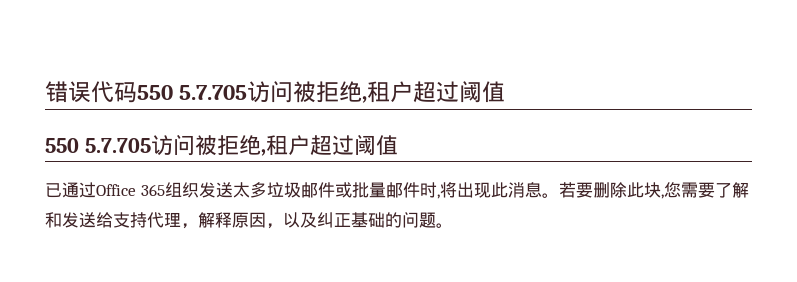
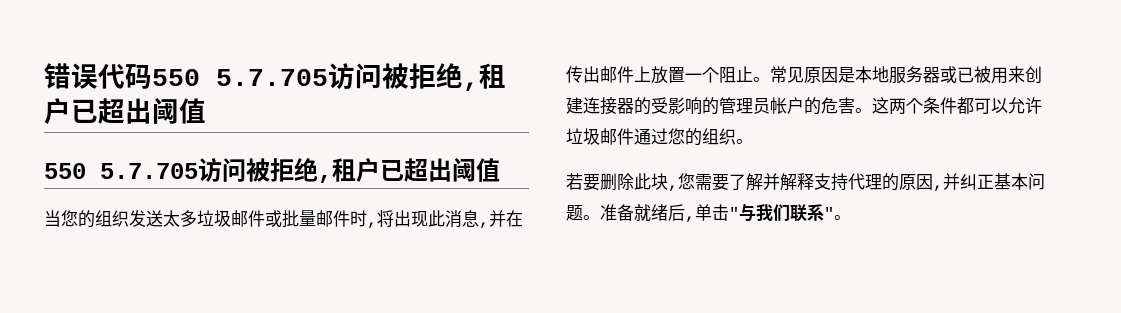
[413,81,460,103] 超过 -> [71,98,152,124] 已超出
[309,134,398,156] [45,182,165,198] 超过阈值 // 已通过Office 365 -> [380,158,500,182] [44,210,95,228] 已超出阈值 // 当您的
[541,193,559,198] 。 -> [479,210,523,228] [566,66,1042,84] [566,97,1042,115] [566,128,753,146] ,并在传出邮件上放置一个阻止。常见原因是本地服务器或已被用来创建连接器的受影响的管理员帐户的危害。这两个条件都可以允许垃圾邮件通过您的组织。 //
[45,212,436,229] 和发送给支持代理，解释原因，以及纠正基础的问题 -> [763,173,1045,191] [566,203,834,222] 并解释支持代理的原因,并纠正基本问题。准备就绪后,单击"与我们联系"

